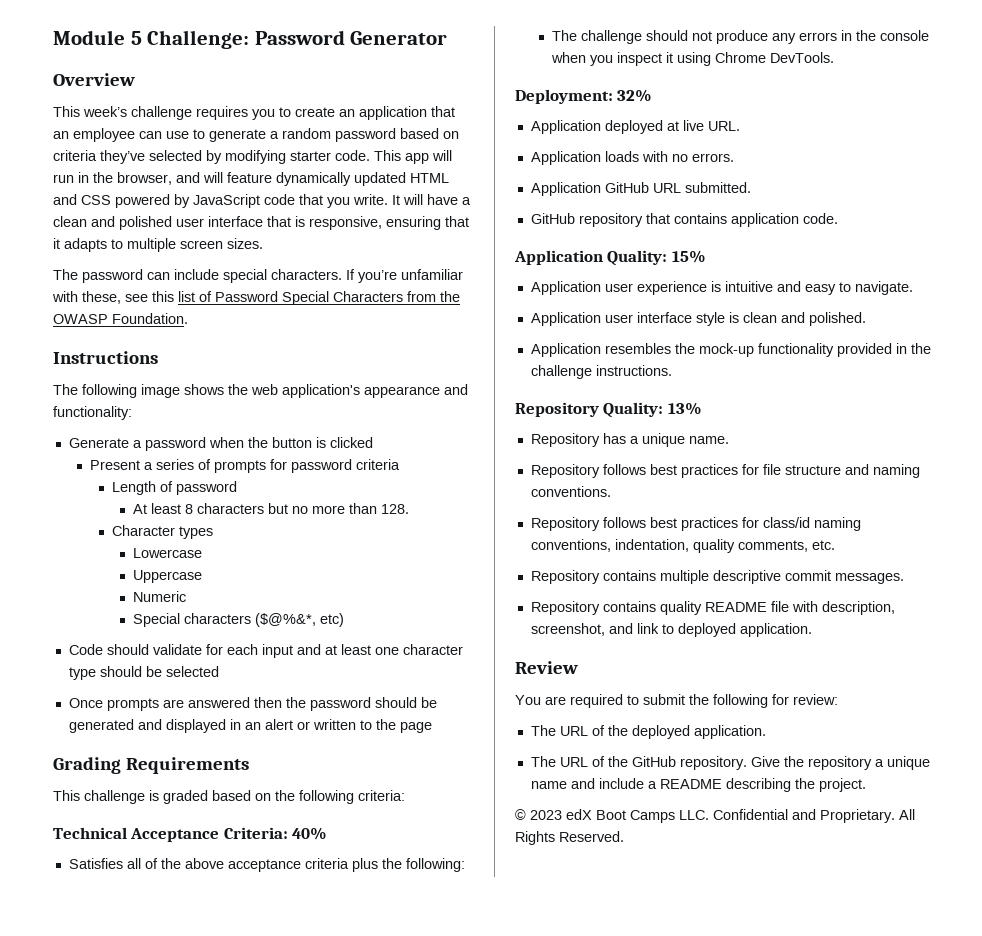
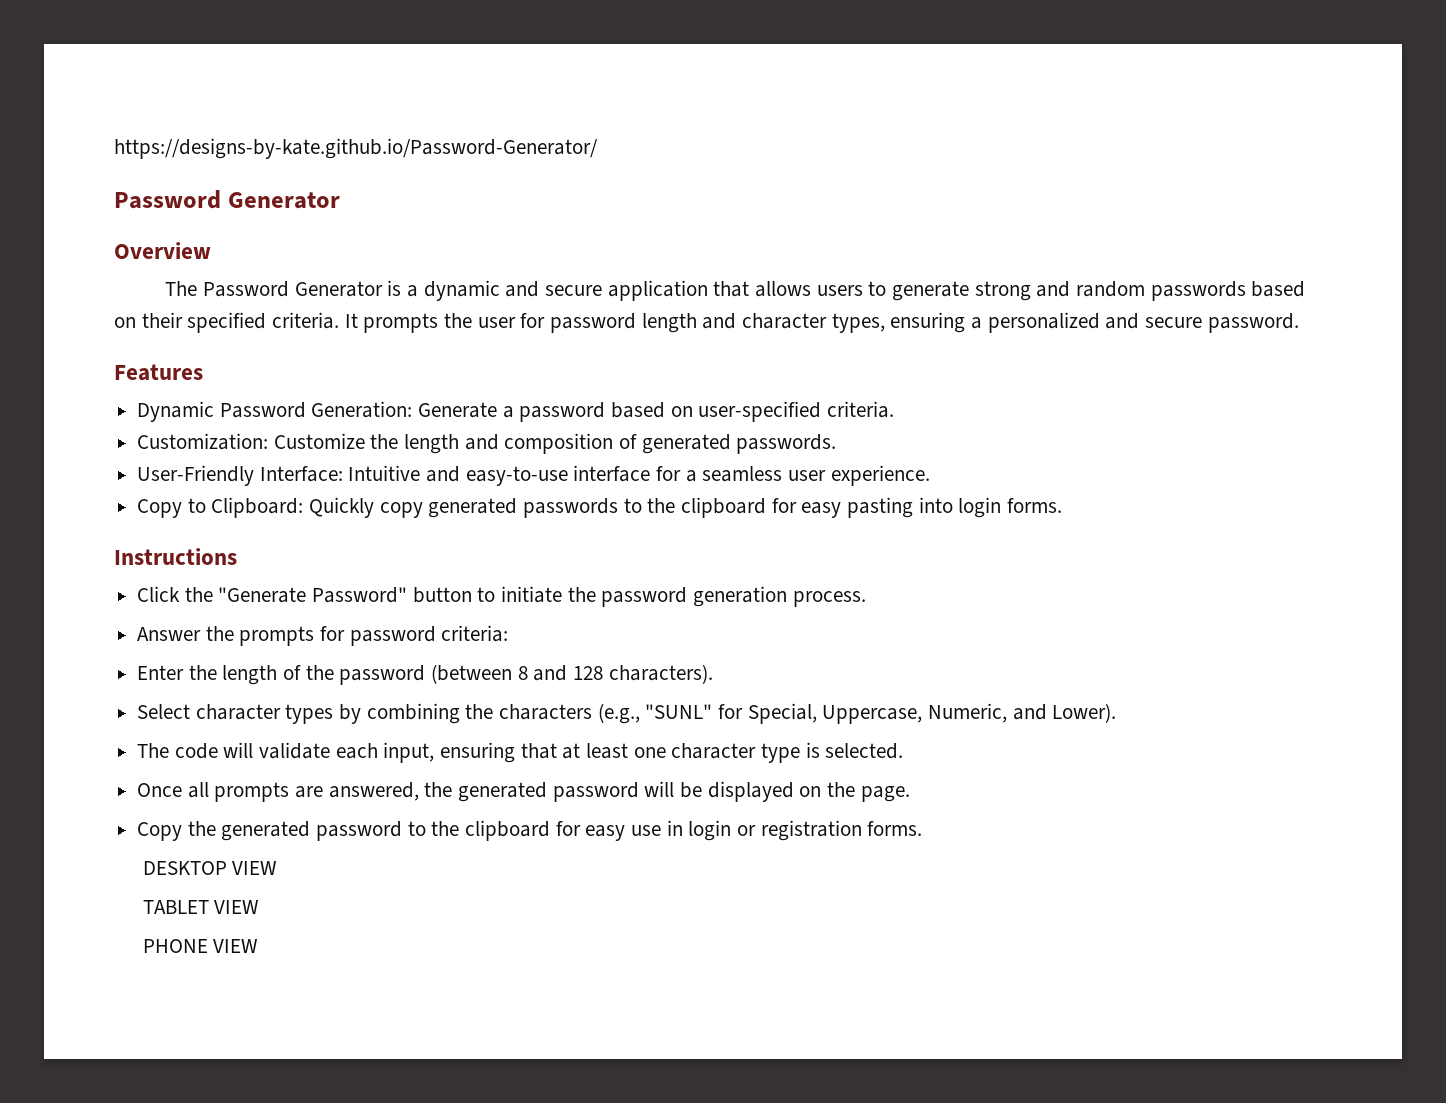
[53,30,250,49] Module 5 Challenge: -> [114,138,598,159] https://designs-by-kate.github.io/Password-Generator/ //
[53,106,455,120] [53,128,459,142] [53,150,452,164] [53,172,449,186] [53,194,471,208] [53,216,469,230] [53,238,263,252] [53,269,463,283] [52,291,460,305] [53,313,188,324] [53,351,158,364] [53,384,468,398] [53,406,132,420] [68,437,373,451] [90,459,401,473] [111,481,237,495] [133,503,410,514] [111,525,213,539] [133,548,203,558] [133,570,203,583] [133,591,187,602] [133,613,345,627] [68,644,321,658] This week’s challenge requires you to create an application that an employee can use to generate a random password based on criteria they’ve selected by modifying starter code. This app will run in the browser, and will feature dynamically updated HTML and CSS powered by JavaScript code that you write. It will have a clean and polished user interface that is responsive, ensuring that it adapts to multiple screen sizes. // The password can include special characters. If you’re unfamiliar with these, see this list of Password Special Characters from the OWASP Foundation. // Instructions // The following image shows the web application's appearance and functionality: // Generate a password when the button is clicked // Present a series of prompts for password criteria // Length of password // At least 8 characters but no more than 128. // Character types // Lowercase // Uppercase // Numeric // Special characters ($@%&*, etc) // Code should validate for each input and -> [165,280,1306,301] [114,312,1299,333] [114,364,203,381] [137,401,895,422] [137,433,837,454] [137,465,930,486] [137,497,1063,518] [114,548,237,565] [137,586,866,607] [137,625,509,646] [137,664,713,685] [137,703,1117,724] [137,742,557,763] The Password Generator is a dynamic and secure application that allows users to generate strong and random passwords based on their specified criteria. It prompts the user for password length and character types, ensuring a personalized and secure password. // Features // Dynamic Password Generation: Generate a password based on user-specified criteria. // Customization: Customize the length and composition of generated passwords. // User-Friendly Interface: Intuitive and easy-to-use interface for a seamless user experience. // Copy to Clipboard: Quickly copy generated passwords to the clipboard for easy pasting into login forms. // Instructions // Click the "Generate Password" button to initiate the password generation process. // Answer the prompts for password criteria: // Enter the length of the password (between 8 and 128 characters). // Select character types by combining the characters (e.g., "SUNL" for Special, Uppercase, Numeric, and Lower). // The code will validate each input, ensuring that
[99,666,219,677] should be selected -> [805,742,904,759] is selected.
(103, 703) none -> [187,782,209,798] all
[187,697,437,711] [68,719,432,733] [53,757,249,774] [53,790,405,804] [53,827,328,842] [68,858,465,872] [552,30,930,44] [551,52,835,66] [515,89,653,104] [530,120,740,134] [530,151,734,165] [530,182,751,196] [530,213,838,227] [514,250,706,266] [530,281,913,295] [530,312,866,326] [530,343,931,357] [530,365,672,379] [515,402,702,418] [530,433,729,447] [530,464,920,478] [530,486,611,497] [530,517,861,531] [530,539,835,553] [530,570,904,584] [530,601,895,615] [530,623,812,637] [515,661,578,674] [515,694,838,708] [530,725,766,739] [530,756,930,770] [530,778,866,792] [515,809,915,823] [515,831,624,845] answered then the password should be generated and displayed in an alert or written to the page // Grading Requirements // This challenge is graded based on the following criteria: // Technical Acceptance Criteria: 40% // Satisfies all of the above acceptance criteria plus the following: // The challenge should not produce any errors in the console when you inspect it using Chrome DevTools. // Deployment: 32% // Application deployed at live URL. // Application loads with no errors. // Application GitHub URL submitted. // GitHub repository that contains application code. // Application Quality: 15% // Application user experience is intuitive and easy to navigate. // Application user interface style is clean and polished. // Application resembles the mock-up functionality provided in the challenge instructions. // Repository Quality: 13% // Repository has a unique name. // Repository follows best practices for file structure and naming conventions. // Repository follows best practices for class/id naming conventions, indentation, quality comments, etc. // Repository contains multiple descriptive commit messages. // Repository contains quality README file with description, screenshot, and link to deployed application. // Review // You are required to submit the following for review: // The URL of the deployed application. // The URL of the GitHub repository. Give the repository a unique name and include a README describing the project. // © 2023 edX Boot Camps LLC. Confidential and Proprietary. All Rights Reserved. -> [328,781,910,802] [137,820,923,841] [142,861,278,875] [142,900,260,914] [142,939,259,953] answered, the generated password will be displayed on the page. // Copy the generated password to the clipboard for easy use in login or registration forms. // DESKTOP VIEW // TABLET VIEW // PHONE VIEW

